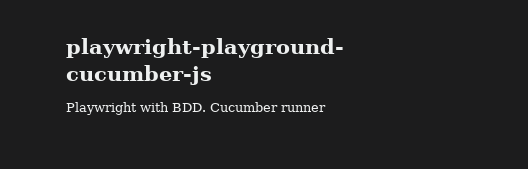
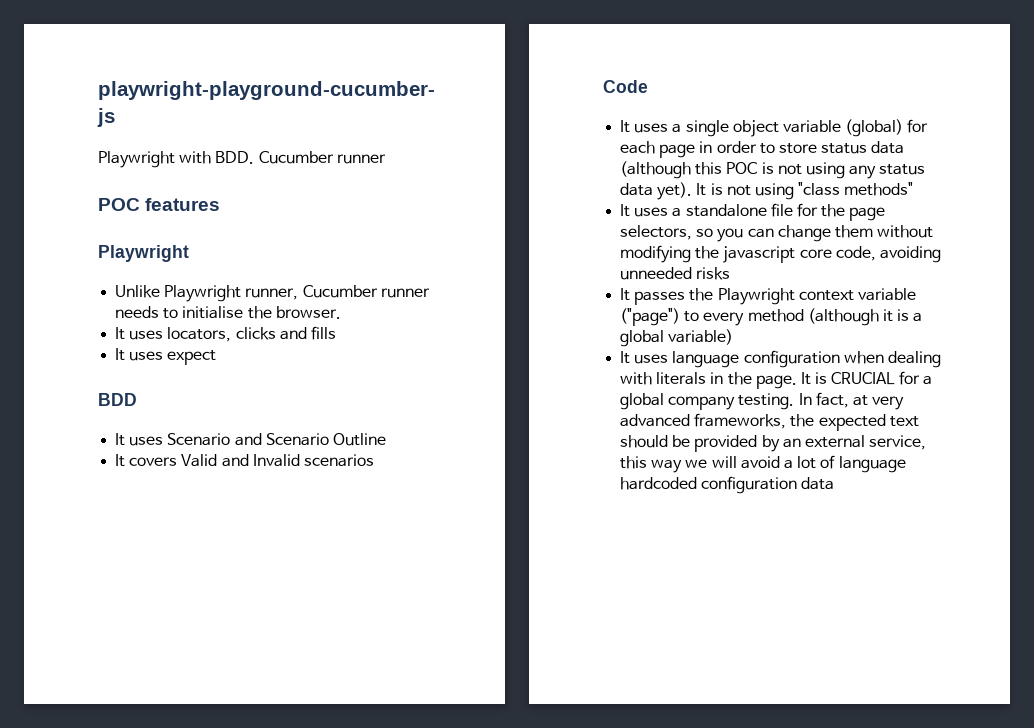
(326, 108) none -> [98,198,221,211] [98,245,189,262] [115,285,430,302] [115,306,341,319] [115,326,336,342] [115,348,217,365] [98,393,137,406] [115,433,386,446] [115,454,374,467] [603,80,648,93] [620,119,929,137] [620,141,905,158] [620,161,926,179] [620,182,914,200] [620,203,886,221] [620,225,934,242] [620,245,941,263] [620,267,731,280] [620,288,916,305] [620,308,923,326] [620,329,734,347] [620,350,941,368] [620,371,932,389] [620,392,905,410] [620,413,919,431] [620,435,927,452] [620,455,906,473] [620,476,835,494] // POC features // Playwright // Unlike Playwright runner, Cucumber runner needs to initialise the browser. // It uses locators, clicks and fills // It uses expect // BDD // It uses Scenario and Scenario Outline // It covers Valid and Invalid scenarios // Code // It uses a single object variable (global) for each page in order to store status data (although this POC is not using any status data yet). It is not using "class methods" // It uses a standalone file for the page selectors, so you can change them without modifying the javascript core code, avoiding unneeded risks // It passes the Playwright context variable ("page") to every method (although it is a global variable) // It uses language configuration when dealing with literals in the page. It is CRUCIAL for a global company testing. In fact, at very advanced frameworks, the expected text should be provided by an external service, this way we will avoid a lot of language hardcoded configuration data

